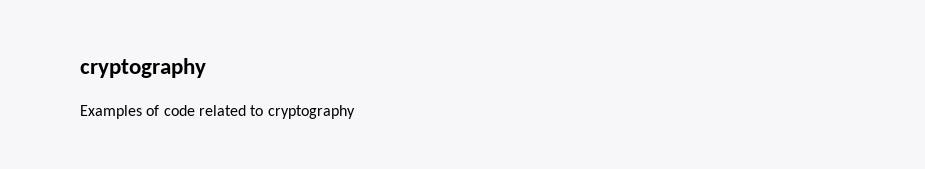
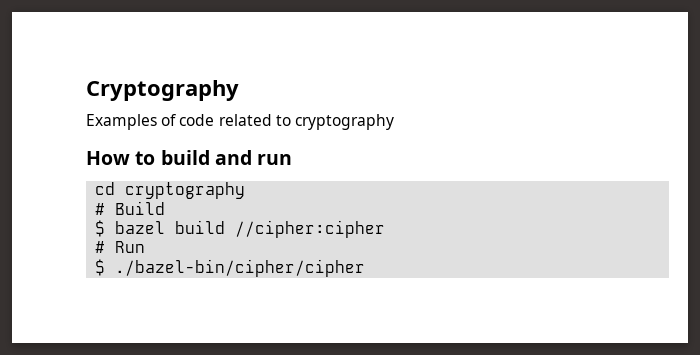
[80,58,206,78] cryptography -> [86,80,239,101] Cryptography
(355, 112) none -> [86,150,293,165] [95,182,246,199] [95,201,166,215] [95,220,386,238] [95,241,146,253] [95,259,366,277] // How to build and run // cd cryptography // # Build // $ bazel build //cipher:cipher // # Run // $ ./bazel-bin/cipher/cipher

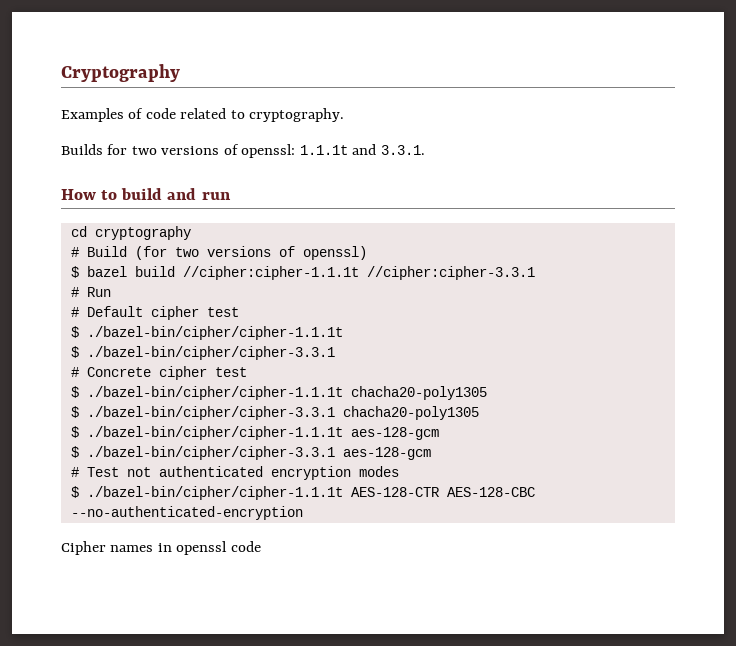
[294,114,394,130] cryptography -> [249,108,345,122] [61,144,425,158] cryptography. // Builds for two versions of openssl: 1.1.1t and 3.3.1.
(166, 208) none -> [134,246,367,260] (for two versions of openssl)
[235,220,386,238] //cipher:cipher -> [182,266,535,280] //cipher:cipher-1.1.1t //cipher:cipher-3.3.1
[95,259,366,277] $ ./bazel-bin/cipher/cipher -> [70,306,239,320] [70,326,343,340] [70,346,335,360] [70,366,247,380] [70,386,487,400] [70,406,479,420] [70,426,439,440] [70,446,431,460] [70,466,399,480] [70,486,535,500] [70,506,303,520] [61,541,261,555] # Default cipher test // $ ./bazel-bin/cipher/cipher-1.1.1t // $ ./bazel-bin/cipher/cipher-3.3.1 // # Concrete cipher test // $ ./bazel-bin/cipher/cipher-1.1.1t chacha20-poly1305 // $ ./bazel-bin/cipher/cipher-3.3.1 chacha20-poly1305 // $ ./bazel-bin/cipher/cipher-1.1.1t aes-128-gcm // $ ./bazel-bin/cipher/cipher-3.3.1 aes-128-gcm // # Test not authenticated encryption modes // $ ./bazel-bin/cipher/cipher-1.1.1t AES-128-CTR AES-128-CBC --no-authenticated-encryption // Cipher names in openssl code

